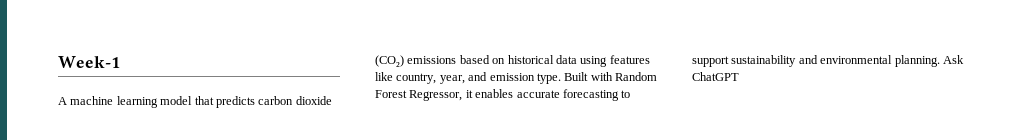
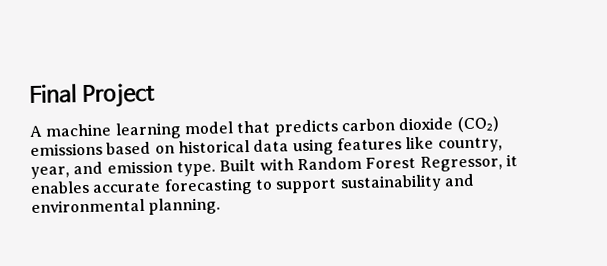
[58,56,120,68] Week-1 -> [29,82,155,109] Final Project
[942,55,964,64] [692,72,739,81] Ask ChatGPT -> (222, 206) none

